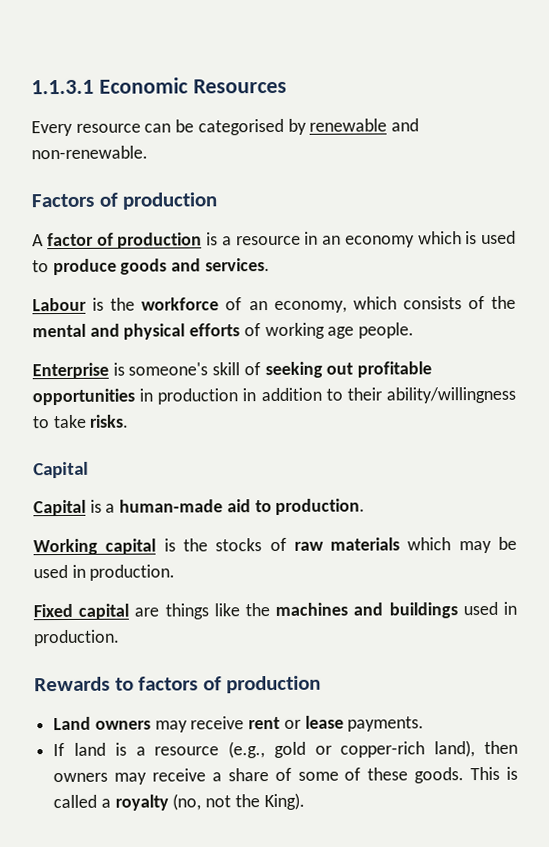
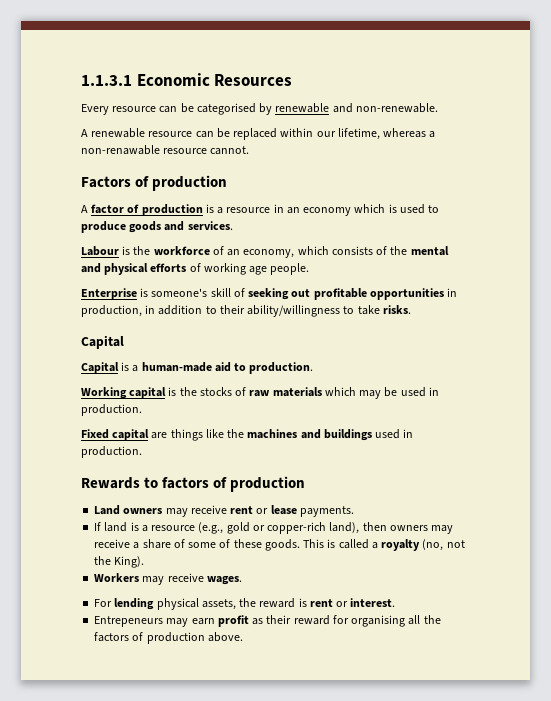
(148, 152) none -> [81,128,436,140] [81,145,250,155] // A renewable resource can be replaced within our lifetime, whereas a non-renawable resource cannot.
[157,388,239,405] production -> [81,305,142,317] production,
(305, 801) none -> [94,573,242,585] [94,598,396,610] [94,615,441,627] [94,632,243,644] // Workers may receive wages. // For lending physical assets, the reward is rent or interest. // Entrepeneurs may earn profit as their reward for organising all the factors of production above.

